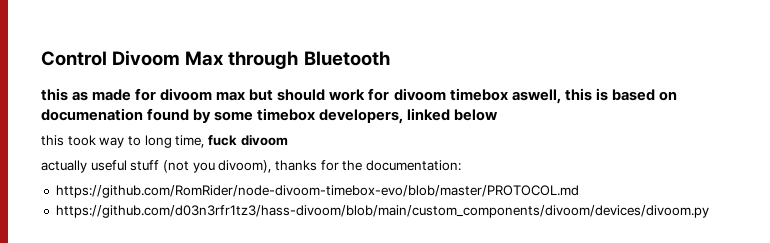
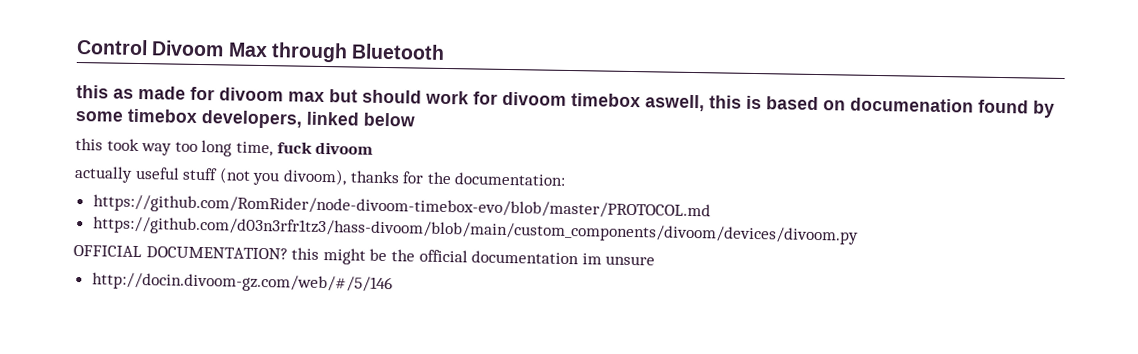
[127,136,141,146] to -> [174,141,198,152] too
(709, 211) none -> [73,244,656,266] [91,272,393,294] // OFFICIAL DOCUMENTATION? this might be the official documentation im unsure // http://docin.divoom-gz.com/web/#/5/146

